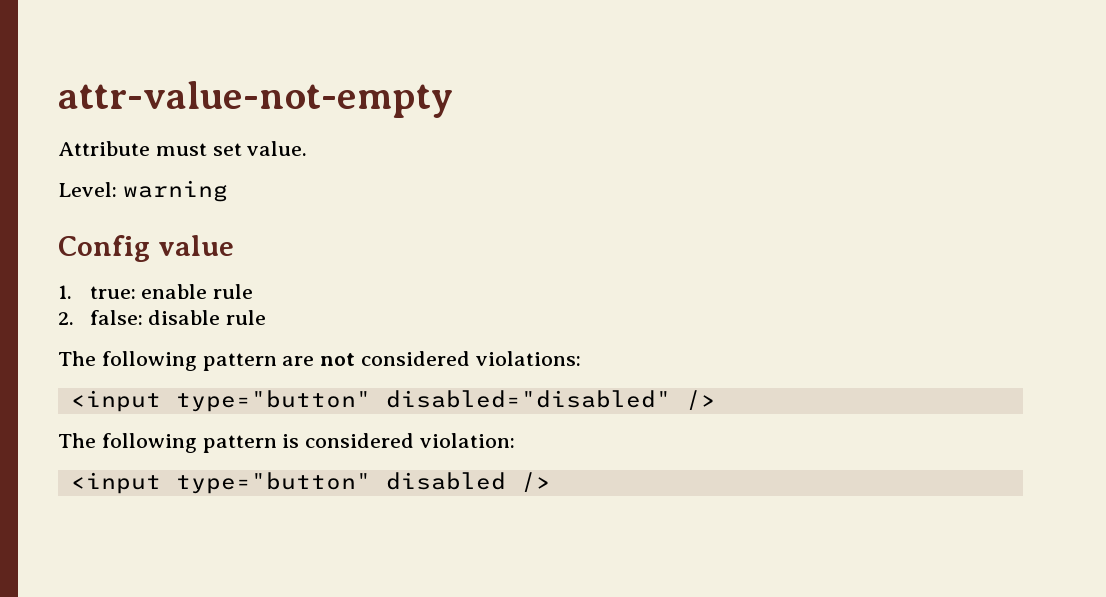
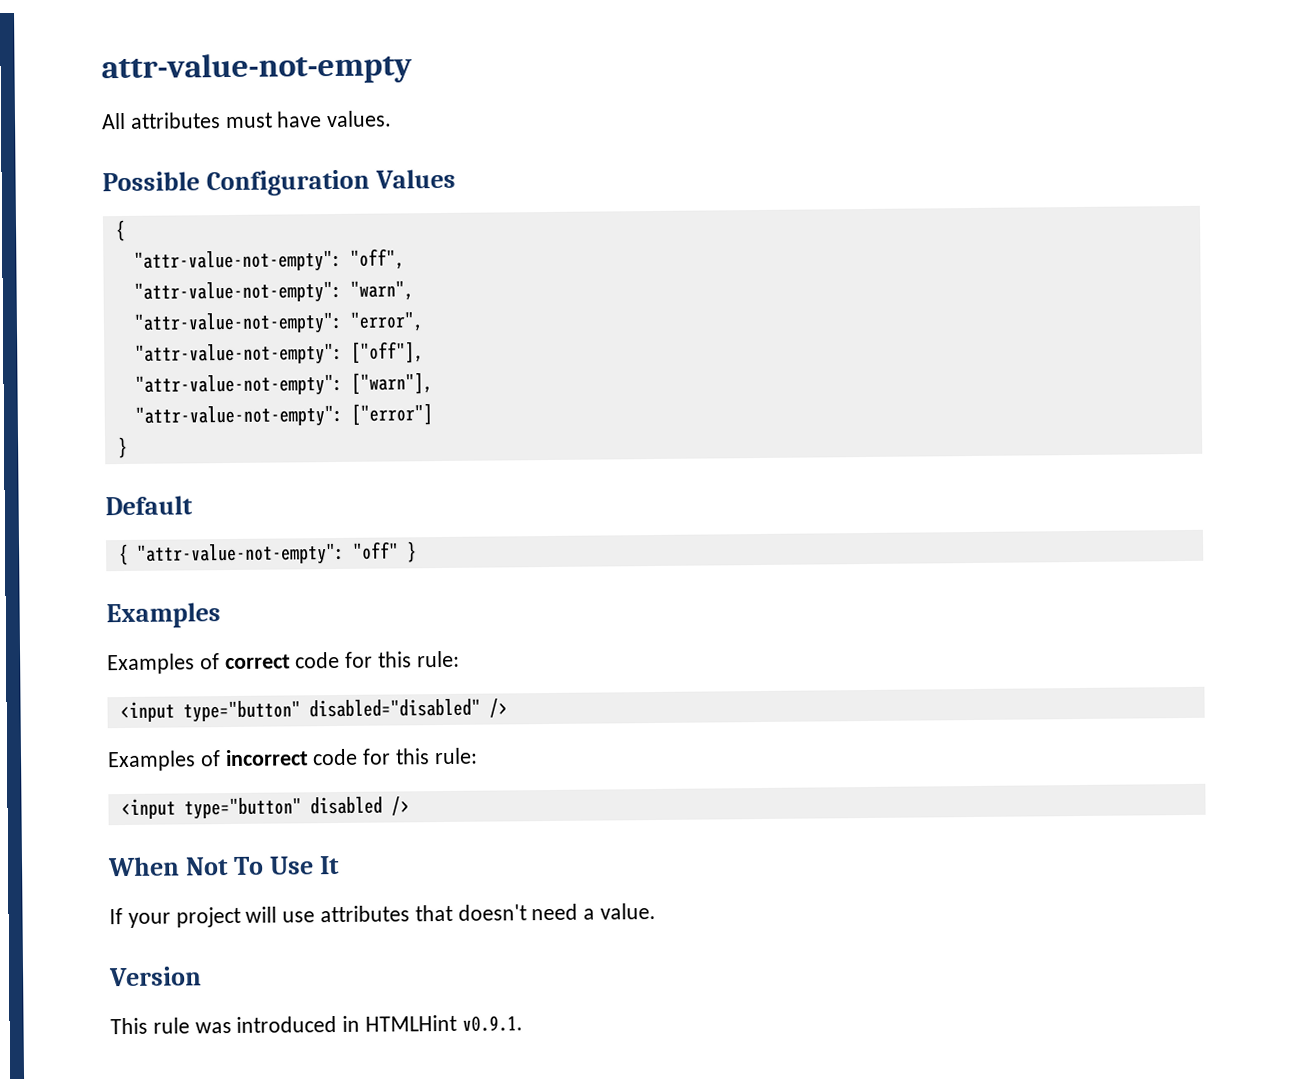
[58,141,308,156] [58,180,228,202] [58,235,234,262] [58,284,254,299] [58,310,267,325] [58,351,581,371] [70,390,716,412] [58,433,516,453] [70,472,551,494] Attribute must set value. // Level: warning // Config value // 1. true: enable rule // 2. false: disable rule // The following pattern are not considered violations: // <input type="button" disabled="disabled" /> // The following pattern is considered violation: // <input type="button" disabled /> -> [101,110,393,130] [102,168,457,197] [114,219,126,242] [133,248,405,273] [133,280,414,304] [133,311,424,335] [134,341,424,366] [134,372,433,397] [134,403,433,428] [117,436,128,459] [105,495,193,516] [118,541,417,566] [106,602,221,629] [107,650,460,675] [119,698,508,723] [107,747,478,772] [120,796,410,820] [107,855,341,877] [109,902,657,928] [109,966,202,987] [110,1014,523,1035] All attributes must have values. // Possible Configuration Values // { // "attr-value-not-empty": "off", // "attr-value-not-empty": "warn", // "attr-value-not-empty": "error", // "attr-value-not-empty": ["off"], // "attr-value-not-empty": ["warn"], // "attr-value-not-empty": ["error"] // } // Default // { "attr-value-not-empty": "off" } // Examples // Examples of correct code for this rule: // <input type="button" disabled="disabled" /> // Examples of incorrect code for this rule: // <input type="button" disabled /> // When Not To Use It // If your project will use attributes that doesn't need a value. // Version // This rule was introduced in HTMLHint v0.9.1.

